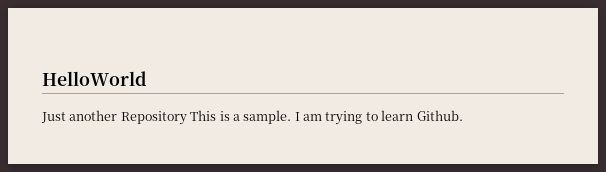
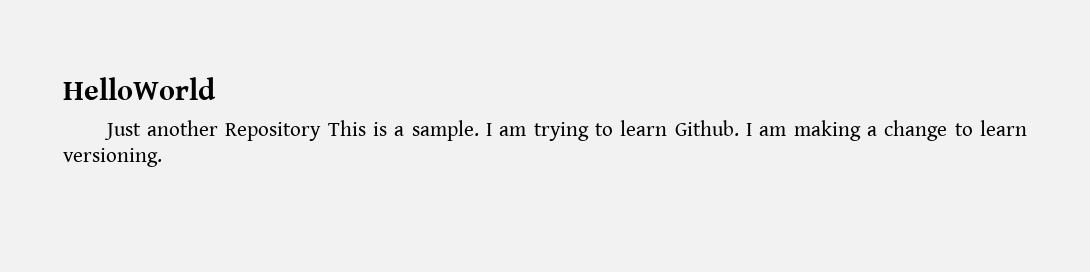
(463, 115) none -> [745,120,1027,141] [63,148,162,167] I am making a change to learn versioning.

